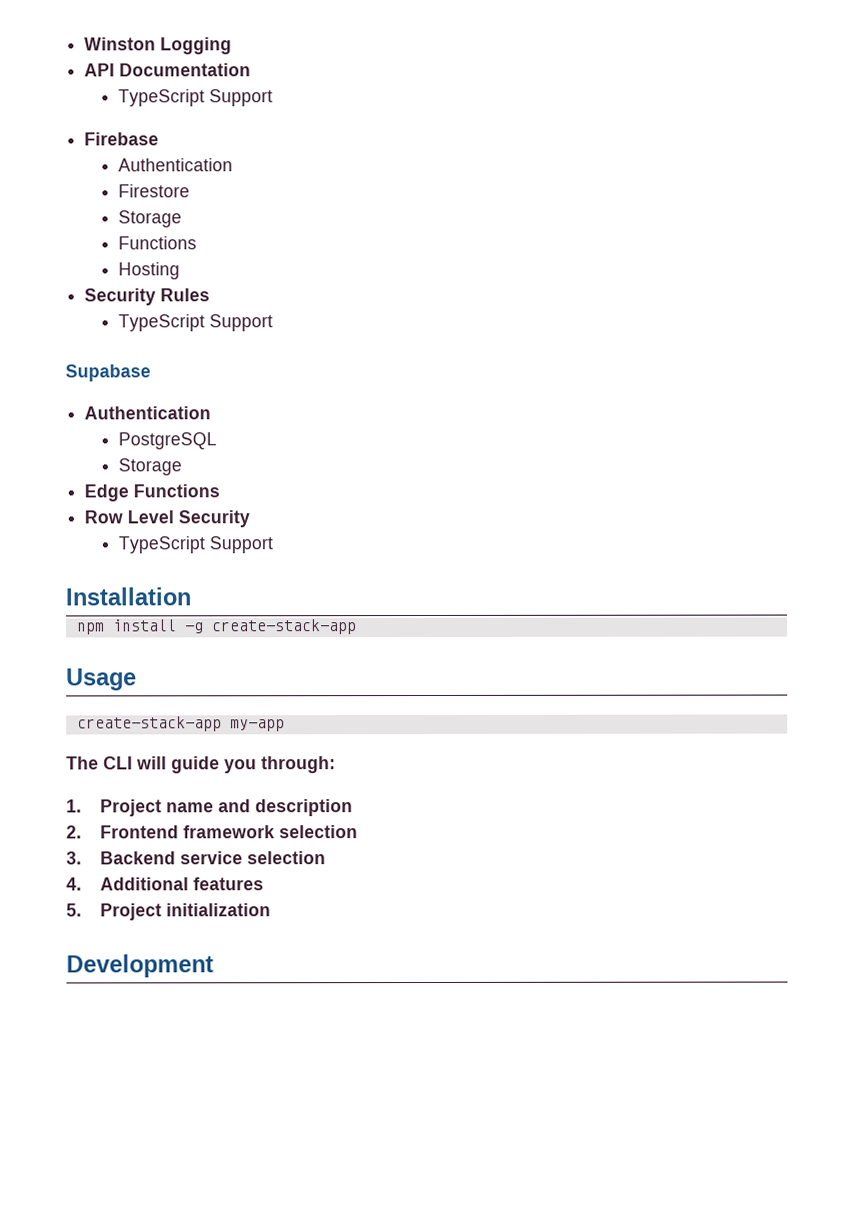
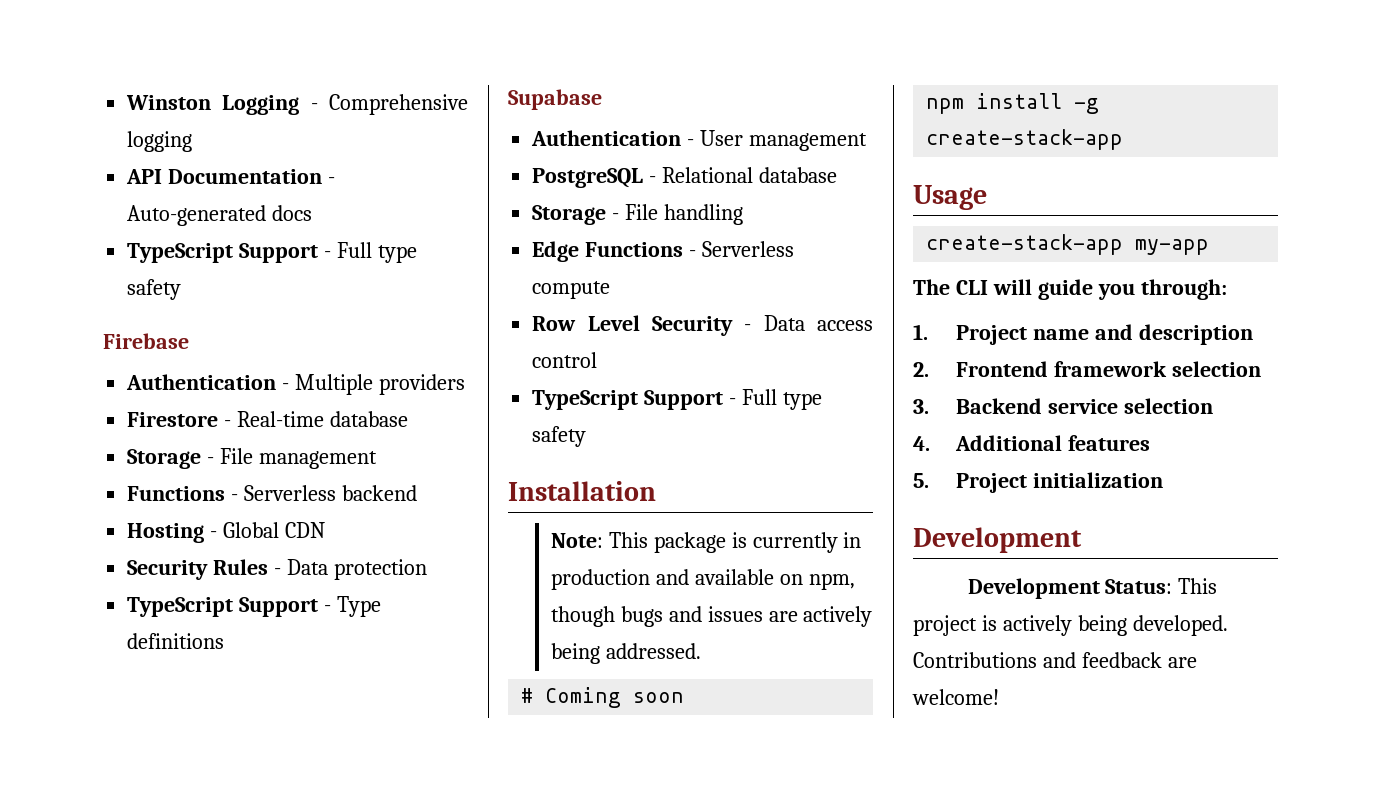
(233, 46) none -> [310,94,468,115] [127,131,193,152] - Comprehensive logging
[118,89,274,107] [84,132,160,146] [118,158,234,172] [118,184,191,198] [118,210,183,228] [118,236,198,250] [118,262,181,280] // TypeScript Support // Firebase // Authentication // Firestore // Storage // Functions // Hosting -> [328,177,336,184] [127,205,313,226] [127,242,417,263] [127,279,182,300] [103,333,189,349] [126,374,466,395] [127,411,409,427] [127,448,378,469] [127,485,418,501] [127,522,326,543] - Auto-generated docs // TypeScript Support - Full type safety // Firebase // Authentication - Multiple providers // Firestore - Real-time database // Storage - File management // Functions - Serverless backend // Hosting - Global CDN
[118,314,274,332] // TypeScript Support -> [274,559,427,580] [127,596,382,617] [127,633,225,649] - Data protection // TypeScript Support - Type definitions
[118,432,218,450] [118,458,183,476] // PostgreSQL // Storage -> [687,130,868,151] [532,167,838,188] [532,204,744,225] - User management // PostgreSQL - Relational database // Storage - File handling
(221, 491) none -> [689,241,795,257] [532,281,611,299] - Serverless compute
[118,536,274,554] [65,587,192,606] // TypeScript Support // Installation -> [744,315,873,331] [532,352,598,368] [532,389,822,410] [532,426,587,447] [508,481,656,501] [550,532,862,553] [550,569,855,590] [550,606,873,627] [550,643,701,664] [521,687,685,708] - Data access control // TypeScript Support - Full type safety // Installation // Note: This package is currently in production and available on npm, though bugs and issues are actively being addressed. // # Coming soon
(214, 966) none -> [967,578,1218,599] [913,615,1228,636] [913,652,1197,668] [912,689,999,705] // Development Status: This project is actively being developed. Contributions and feedback are welcome!

